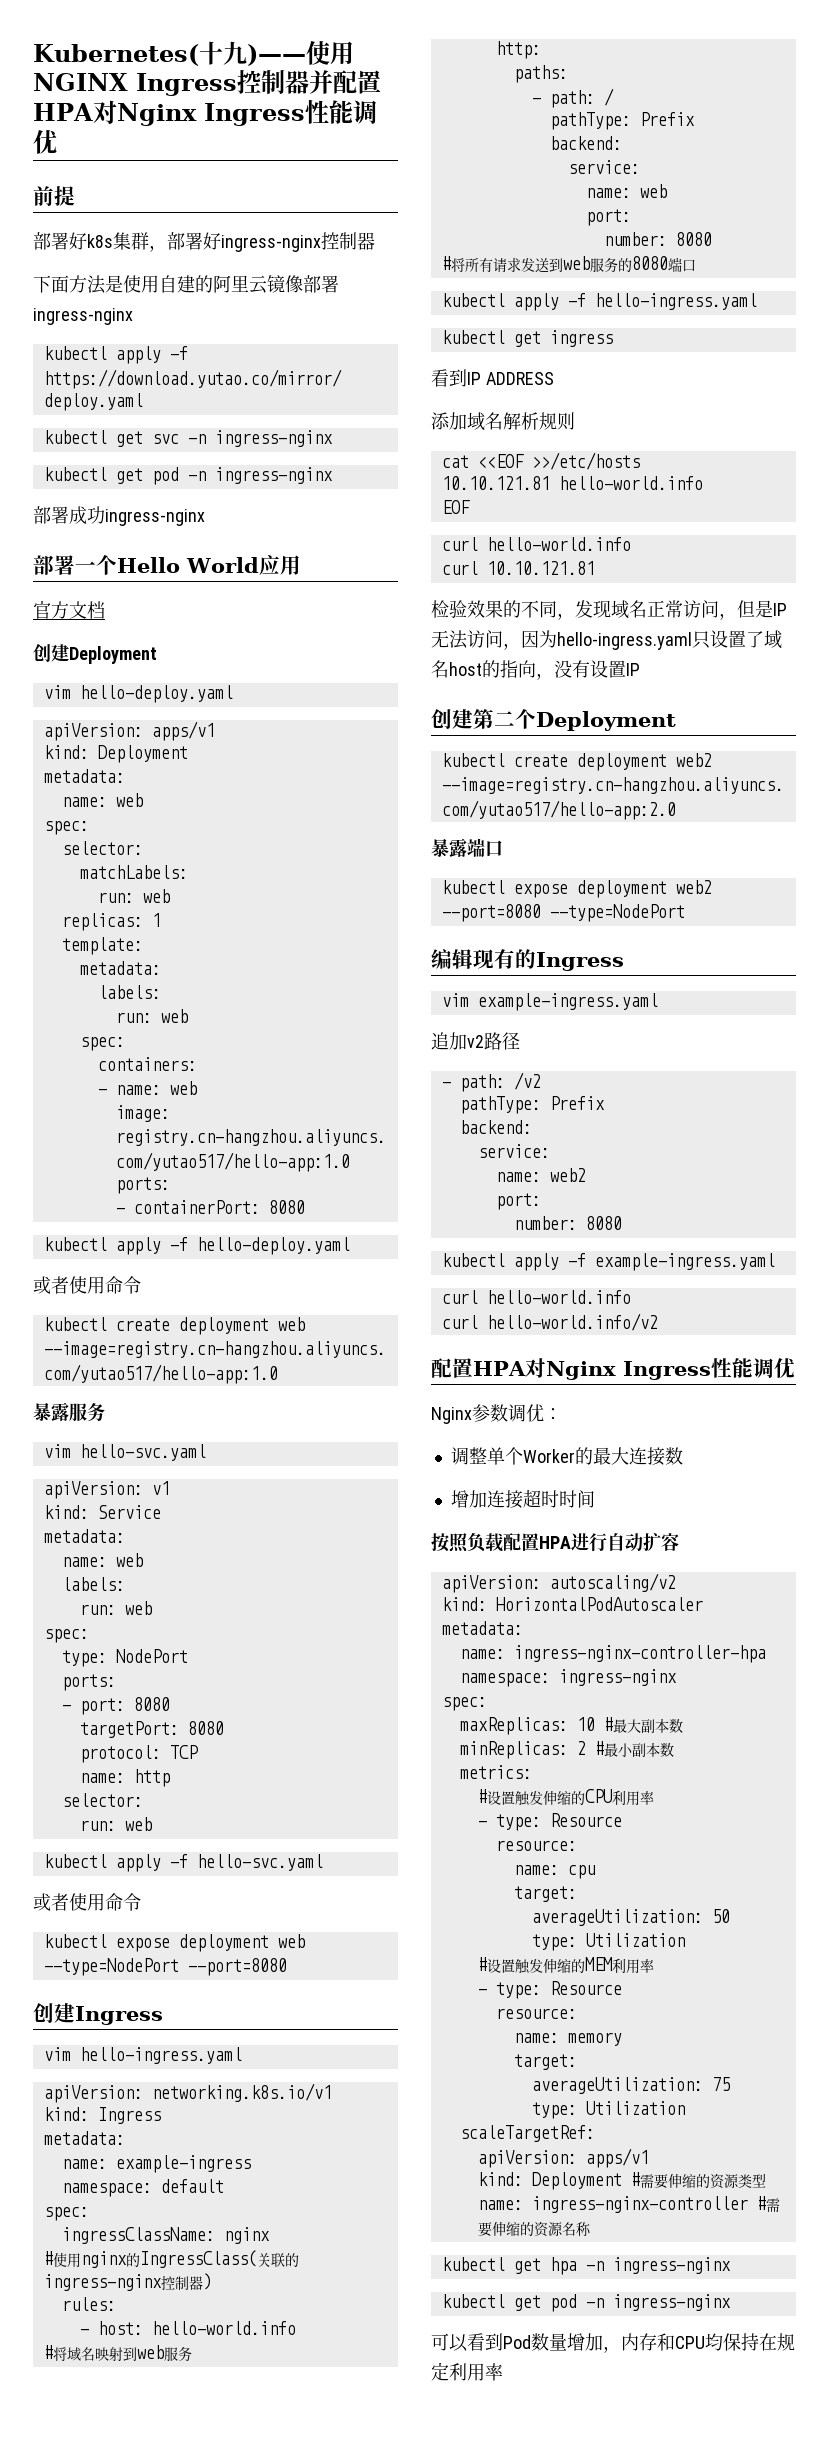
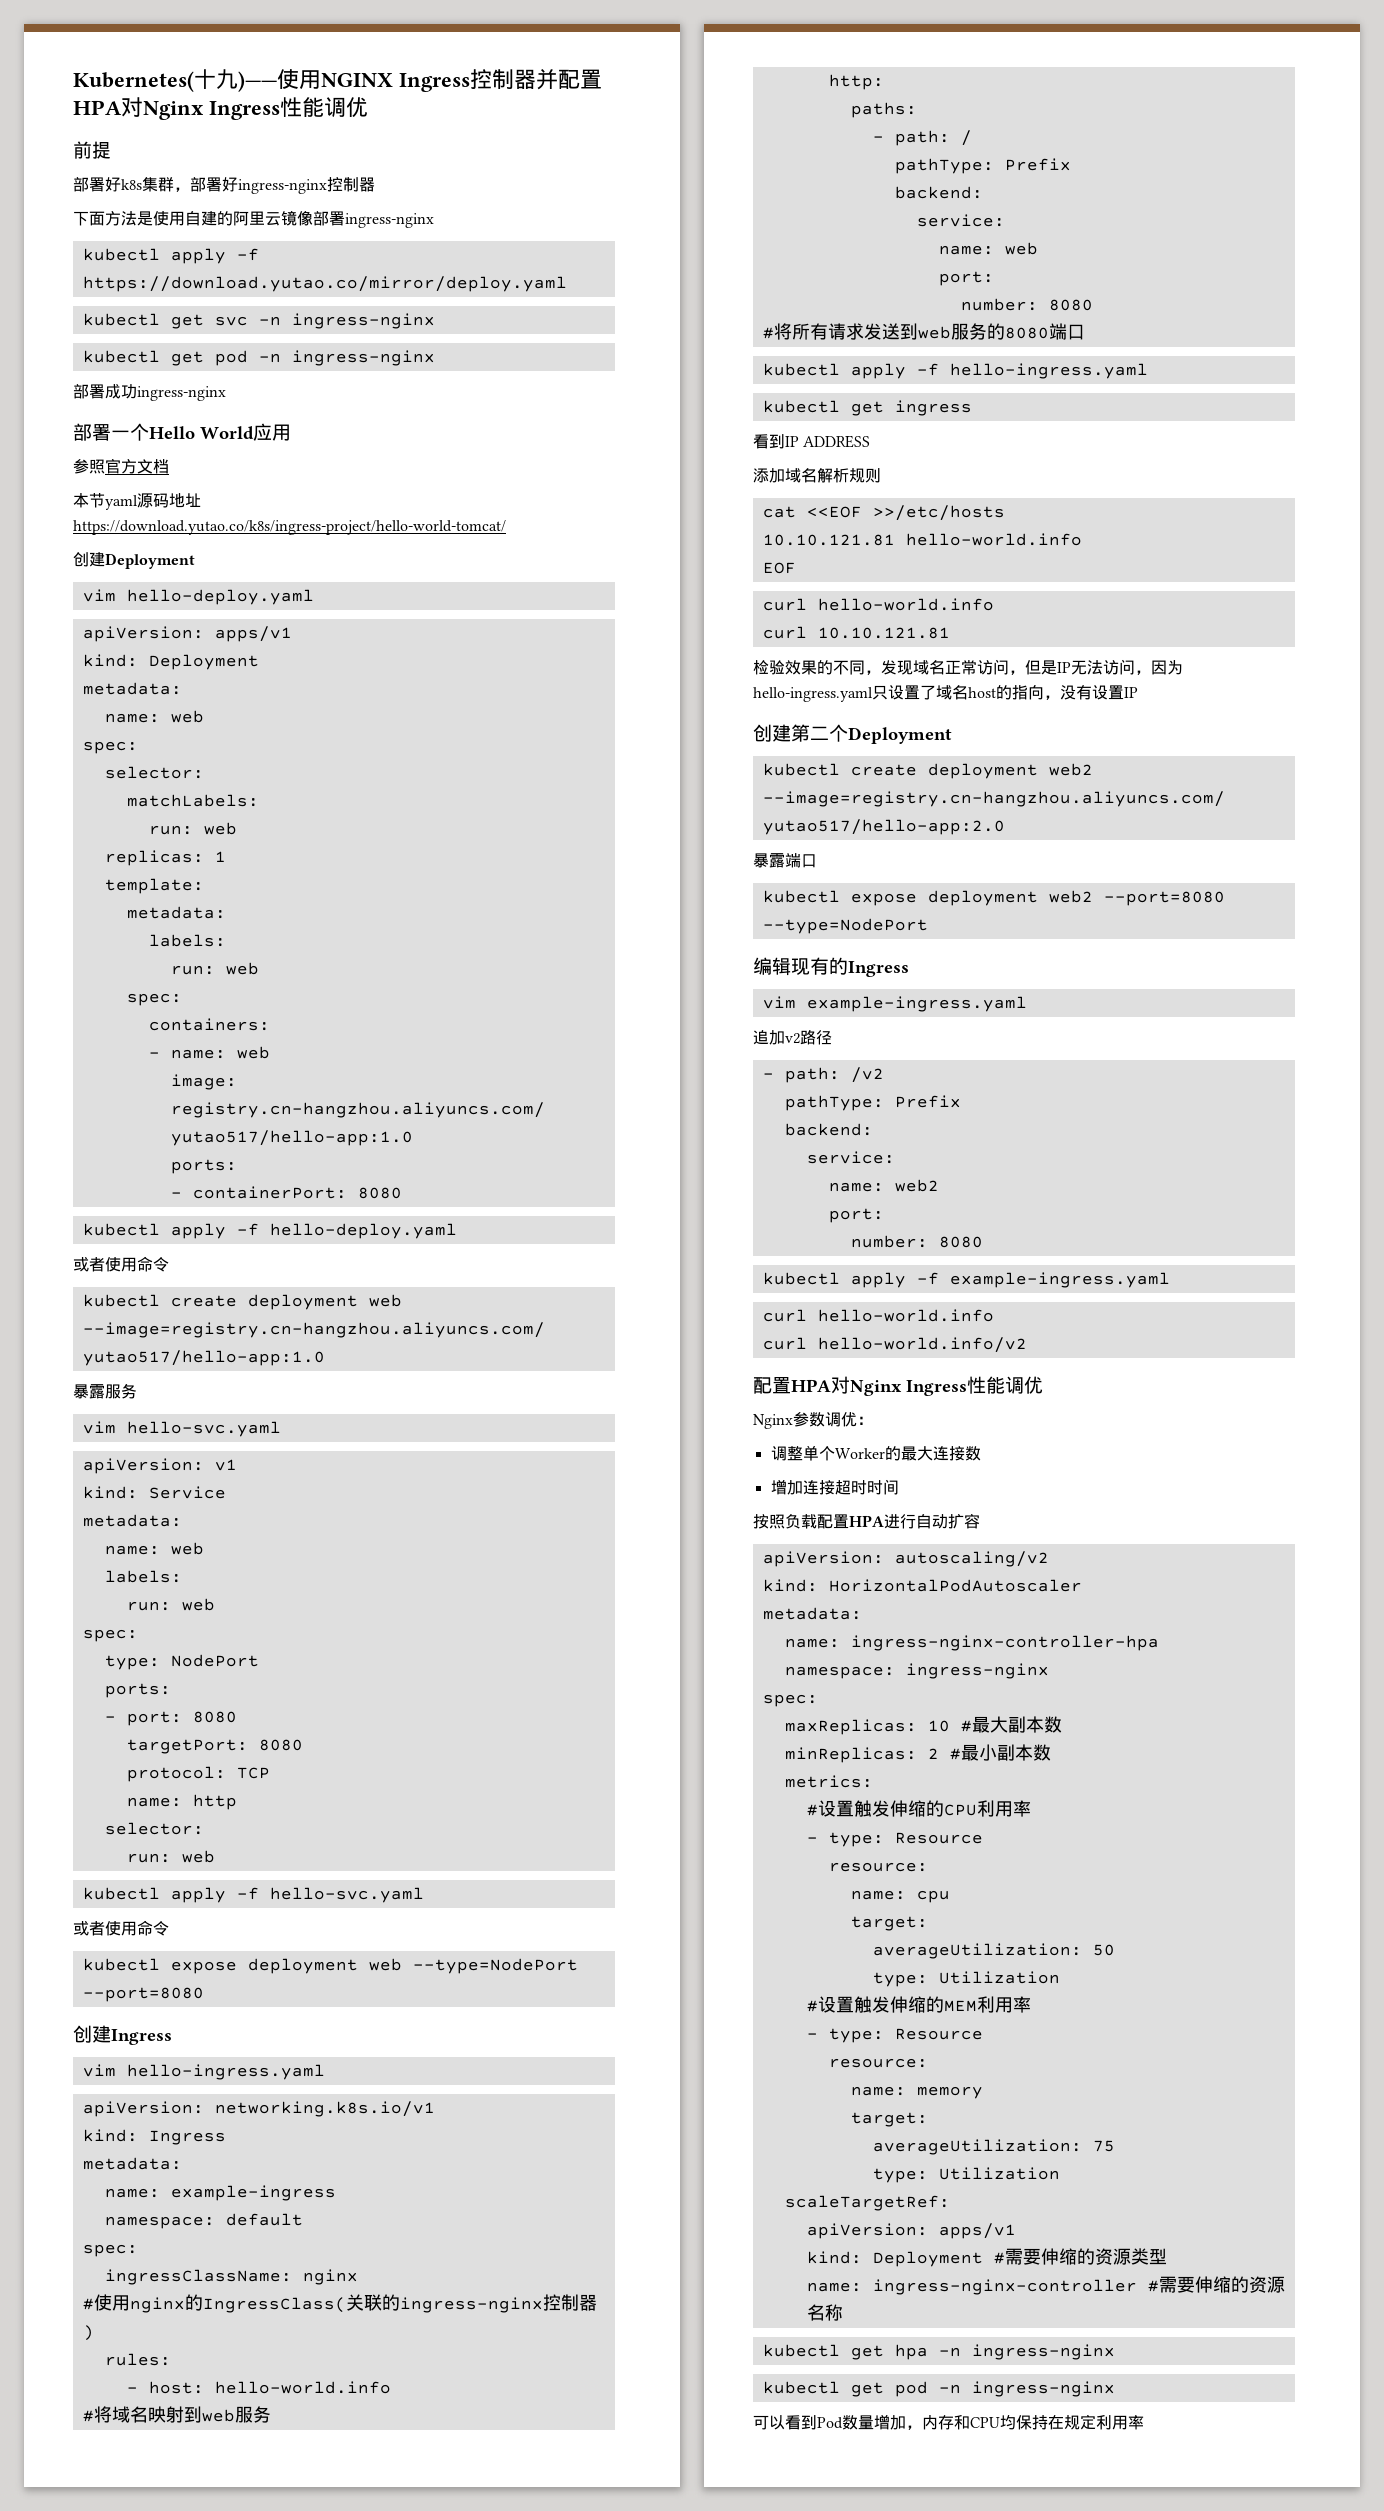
(301, 565) none -> [73,459,105,474] 参照
(105, 610) none -> [73,493,201,510] [73,520,506,535] // 本节yaml源码地址https://download.yutao.co/k8s/ingress-project/hello-world-tomcat/

